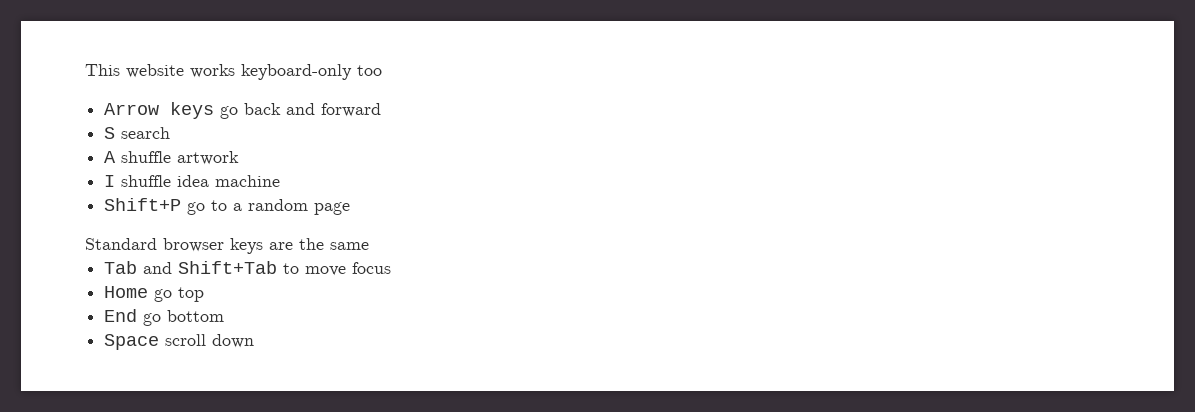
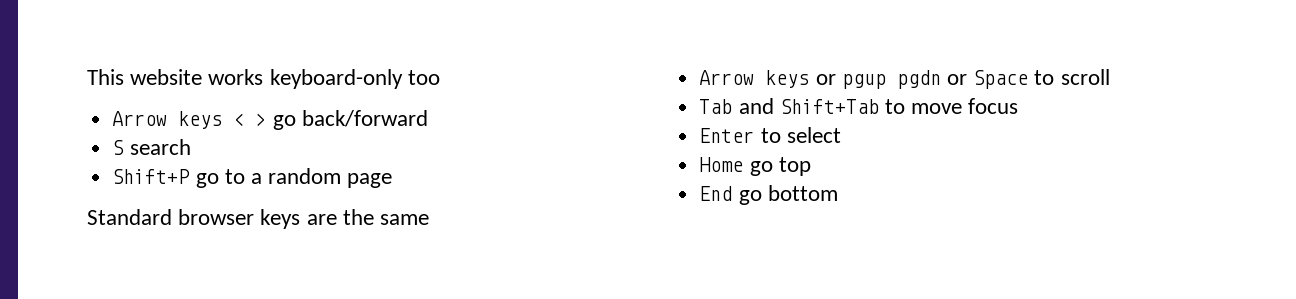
[220,103,382,119] [104,127,171,139] [104,151,240,165] [104,175,281,187] go back and forward // S search // A shuffle artwork // I shuffle idea machine -> [233,110,428,130] [112,139,191,155] < > go back/forward // S search
(369, 246) none -> [699,69,1110,89] // Arrow keys or pgup pgdn or Space to scroll
(392, 268) none -> [699,127,841,143] // Enter to select
[104,334,255,350] // Space scroll down -> (838, 193) none

